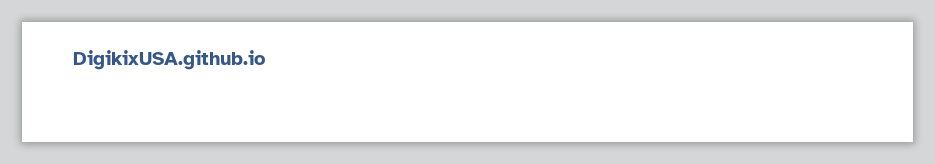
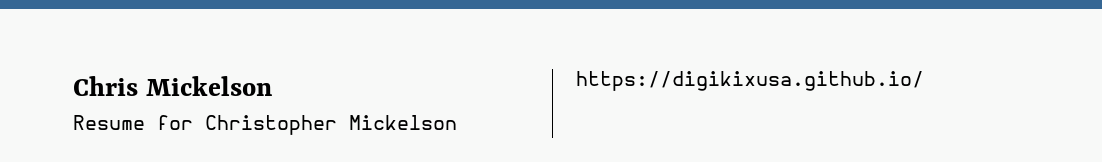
[73,50,265,70] DigikixUSA.github.io -> [73,76,273,96] [73,115,457,135] [576,71,924,91] Chris Mickelson // Resume for Christopher Mickelson https://digikixusa.github.io/

